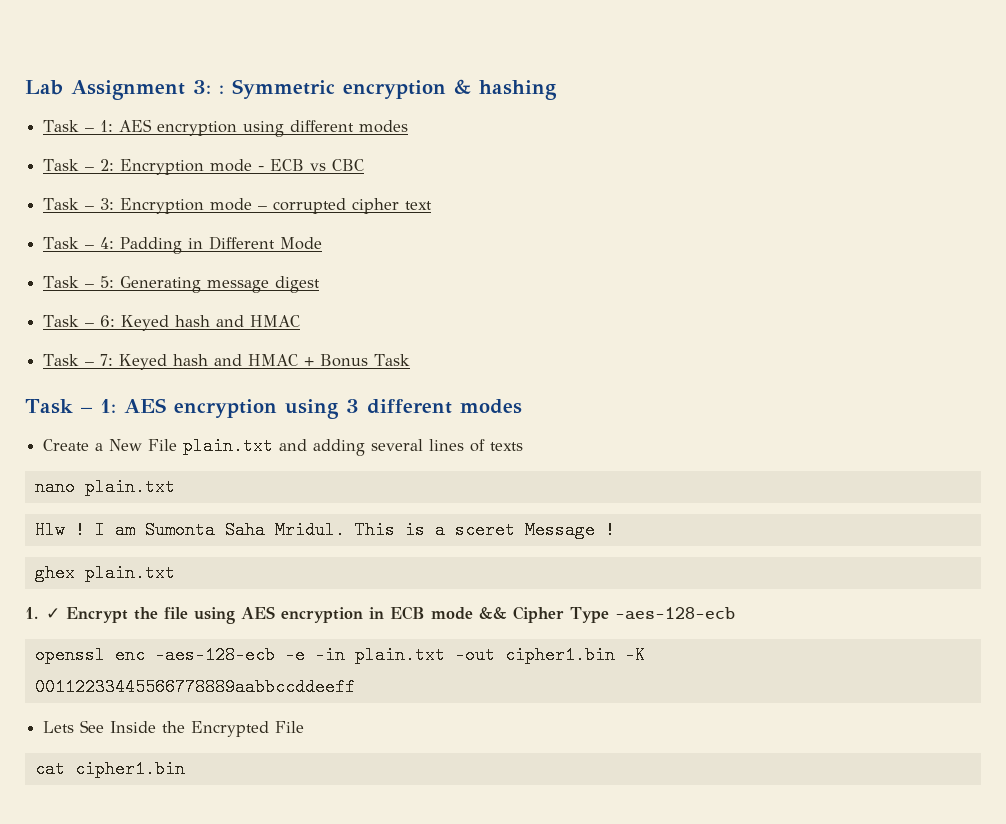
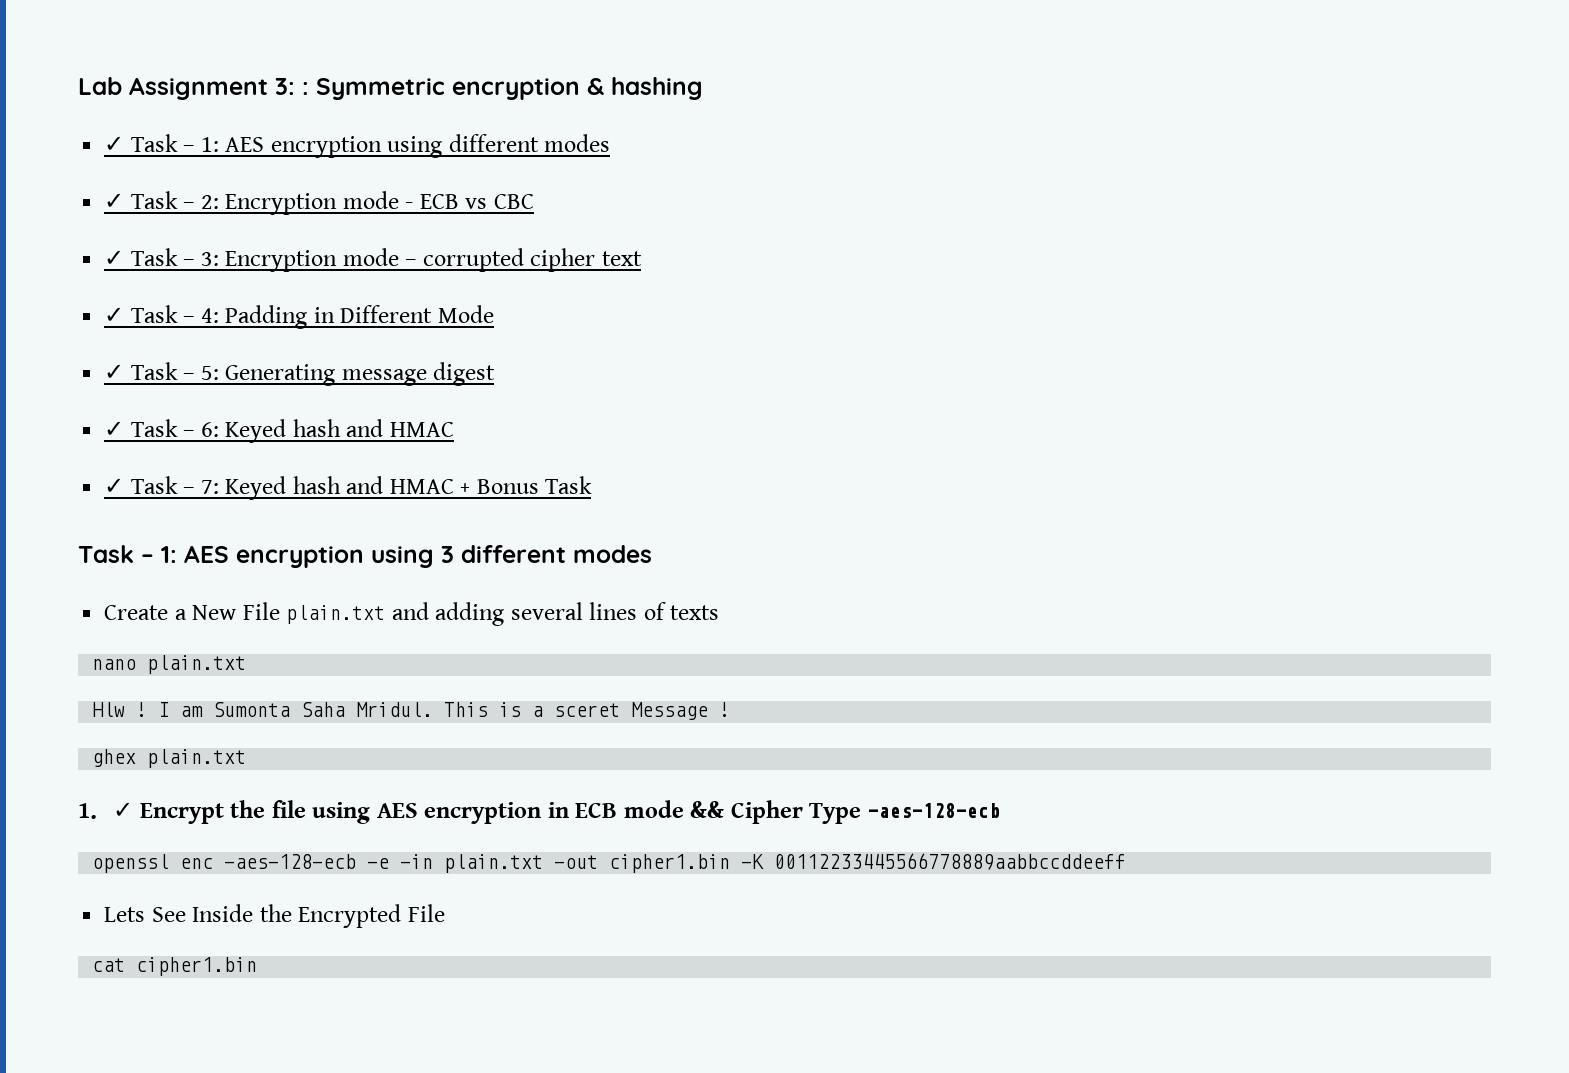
(557, 90) none -> [104,136,125,152] ✓
(409, 126) none -> [104,193,125,209] ✓
(365, 165) none -> [104,250,125,266] ✓
(433, 205) none -> [104,307,125,323] ✓
(323, 243) none -> [104,364,125,380] ✓
(321, 284) none -> [104,421,125,437] ✓
(301, 321) none -> [104,478,125,494] ✓

